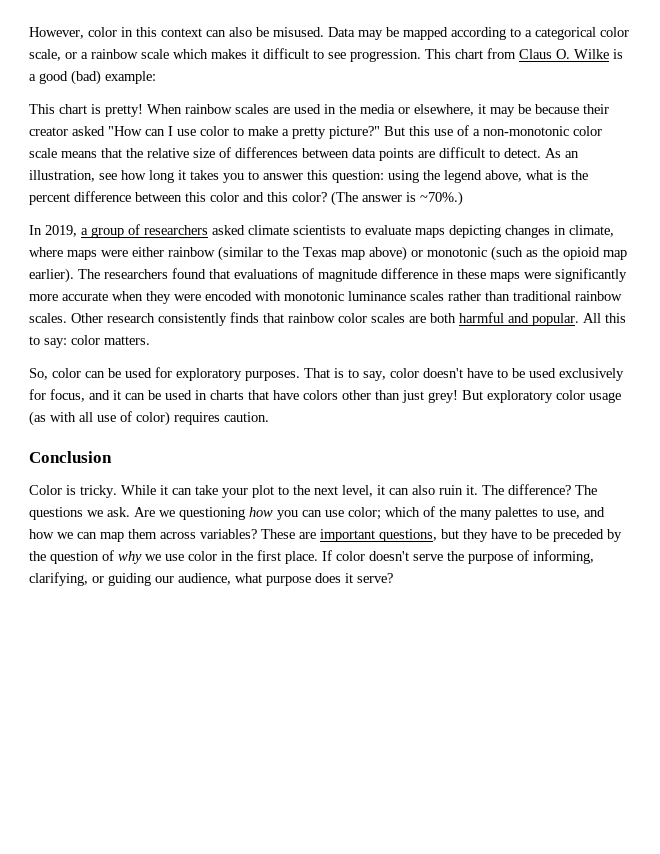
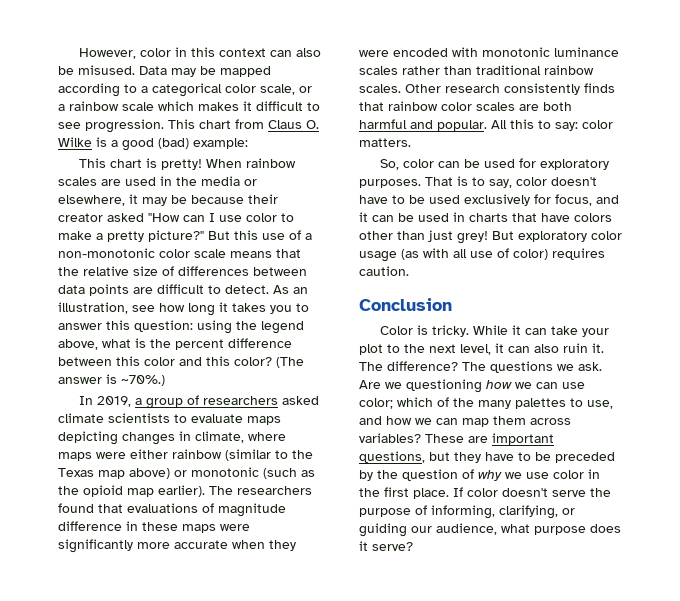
[277,510,298,520] you -> [515,382,532,389] we

